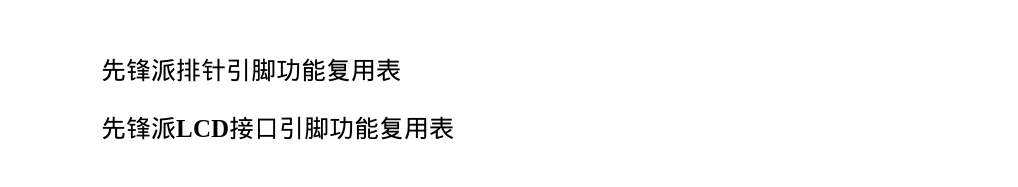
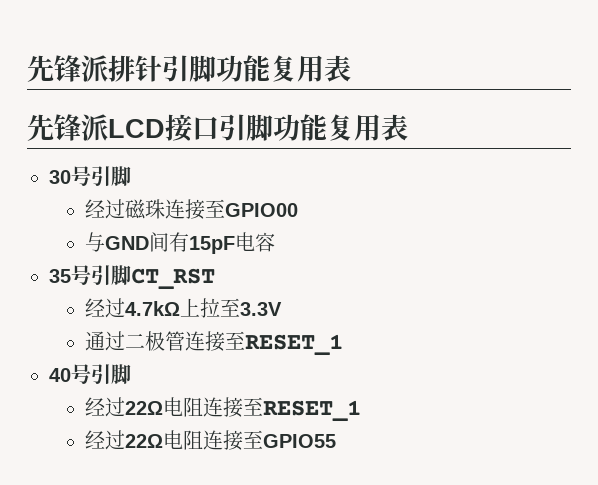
(454, 128) none -> [49,166,131,187] [85,199,299,220] [85,232,276,254] [49,265,215,290] [85,298,283,318] [85,331,344,356] [49,364,131,385] [85,397,362,422] [85,430,337,451] // 30号引脚 // 经过磁珠连接至GPIO00 // 与GND间有15pF电容 // 35号引脚CT_RST // 经过4.7kΩ上拉至3.3V // 通过二极管连接至RESET_1 // 40号引脚 // 经过22Ω电阻连接至RESET_1 // 经过22Ω电阻连接至GPIO55

